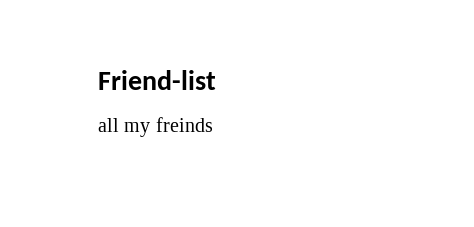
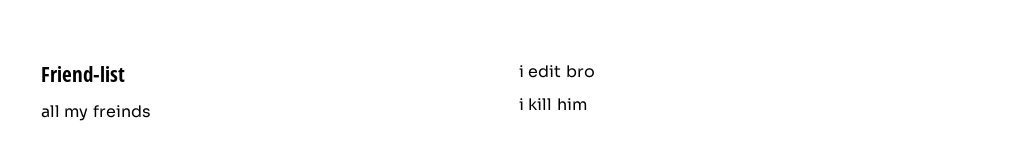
(213, 124) none -> [519,65,595,78] [519,98,587,110] // i edit bro // i kill him

